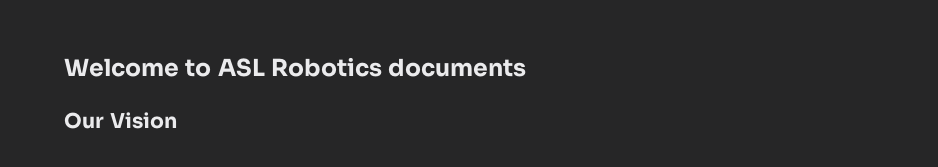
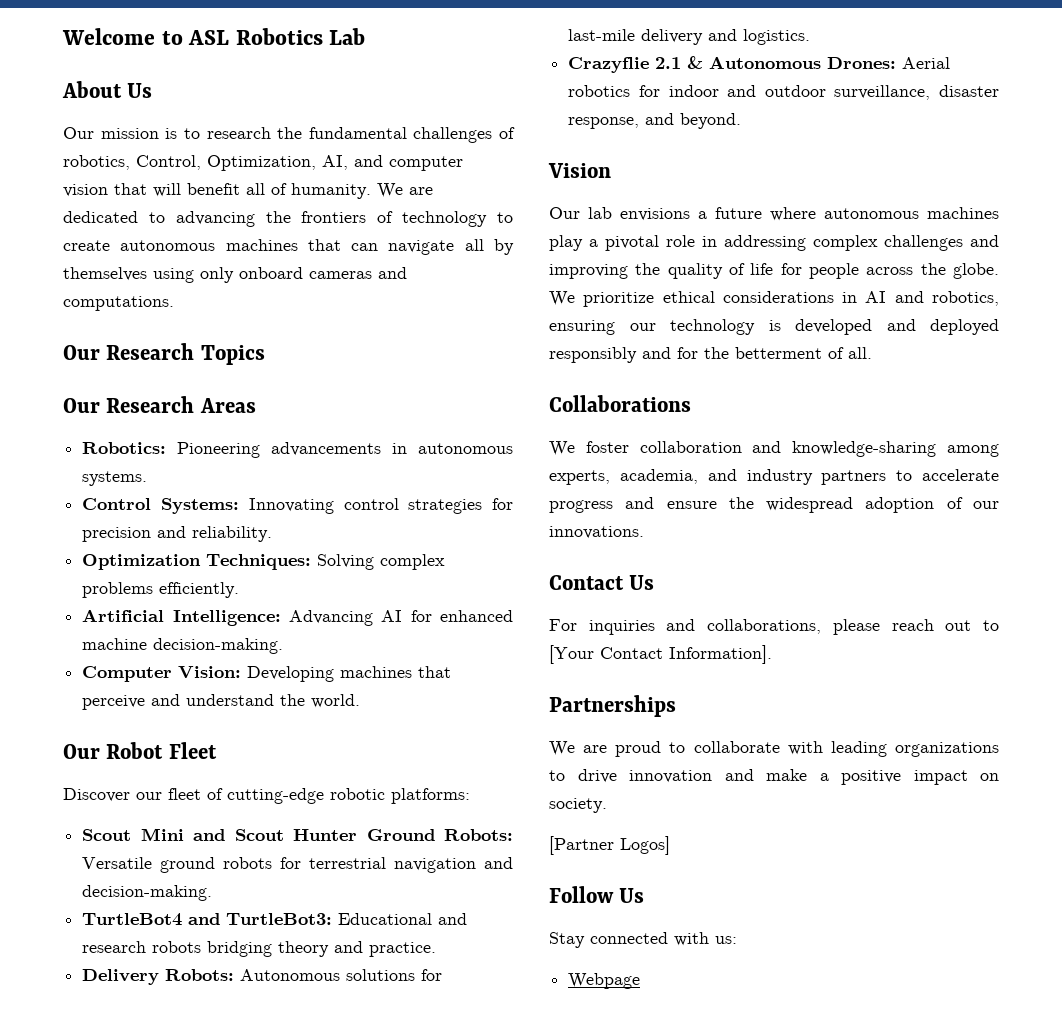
[388,58,527,77] [64,112,177,129] documents // Our Vision -> [329,28,366,45] [62,81,153,98] [63,127,515,143] [63,155,463,171] [63,183,433,199] [63,211,513,227] [63,239,514,255] [63,267,407,283] [63,296,174,311] [63,343,265,365] [63,396,256,413] [82,442,513,458] [82,471,148,486] [82,498,513,514] [82,526,273,542] [82,554,446,570] [82,582,240,598] [82,609,513,626] [82,638,284,654] [82,666,452,682] [82,694,361,710] [63,742,217,759] [63,788,470,804] [82,828,513,841] [82,857,513,873] [82,885,213,901] [82,913,468,926] [82,941,437,957] [82,969,443,985] [568,29,811,45] [568,56,951,73] [568,85,999,100] [568,113,742,129] [548,163,611,178] [549,207,999,221] [549,235,999,251] [549,263,999,279] [549,291,999,307] [549,319,999,335] [549,347,872,363] [549,395,691,412] [549,441,999,457] [549,469,999,485] [549,497,999,513] [549,526,644,539] [549,575,655,590] [549,619,999,635] [549,645,772,664] [549,695,676,717] [549,741,999,757] [549,769,999,785] [549,798,607,813] [549,836,670,855] [549,886,645,903] [549,932,737,948] [568,973,641,989] Lab // About Us // Our mission is to research the fundamental challenges of robotics, Control, Optimization, AI, and computer vision that will benefit all of humanity. We are dedicated to advancing the frontiers of technology to create autonomous machines that can navigate all by themselves using only onboard cameras and computations. // Our Research Topics // Our Research Areas // Robotics: Pioneering advancements in autonomous systems. // Control Systems: Innovating control strategies for precision and reliability. // Optimization Techniques: Solving complex problems efficiently. // Artificial Intelligence: Advancing AI for enhanced machine decision-making. // Computer Vision: Developing machines that perceive and understand the world. // Our Robot Fleet // Discover our fleet of cutting-edge robotic platforms: // Scout Mini and Scout Hunter Ground Robots: Versatile ground robots for terrestrial navigation and decision-making. // TurtleBot4 and TurtleBot3: Educational and research robots bridging theory and practice. // Delivery Robots: Autonomous solutions for last-mile delivery and logistics. // Crazyflie 2.1 & Autonomous Drones: Aerial robotics for indoor and outdoor surveillance, disaster response, and beyond. // Vision // Our lab envisions a future where autonomous machines play a pivotal role in addressing complex challenges and improving the quality of life for people across the globe. We prioritize ethical considerations in AI and robotics, ensuring our technology is developed and deployed responsibly and for the betterment of all. // Collaborations // We foster collaboration and knowledge-sharing among experts, academia, and industry partners to accelerate progress and ensure the widespread adoption of our innovations. // Contact Us // For inquiries and collaborations, please reach out to [Your Contact Information]. // Partnerships // We are proud to collaborate with leading organizations to drive innovation and make a positive impact on society. // [Partner Logos] // Follow Us // Stay connected with us: // Webpage

